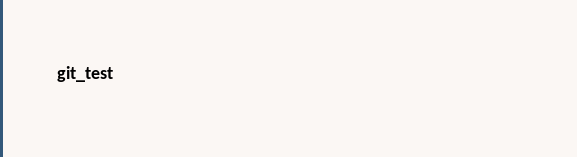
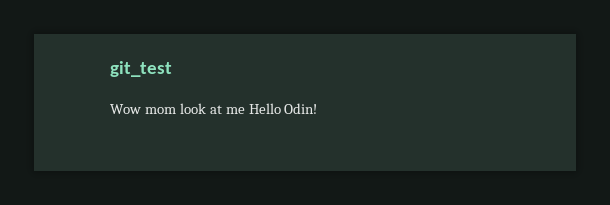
(113, 74) none -> [110,103,318,114] // Wow mom look at me Hello Odin!

